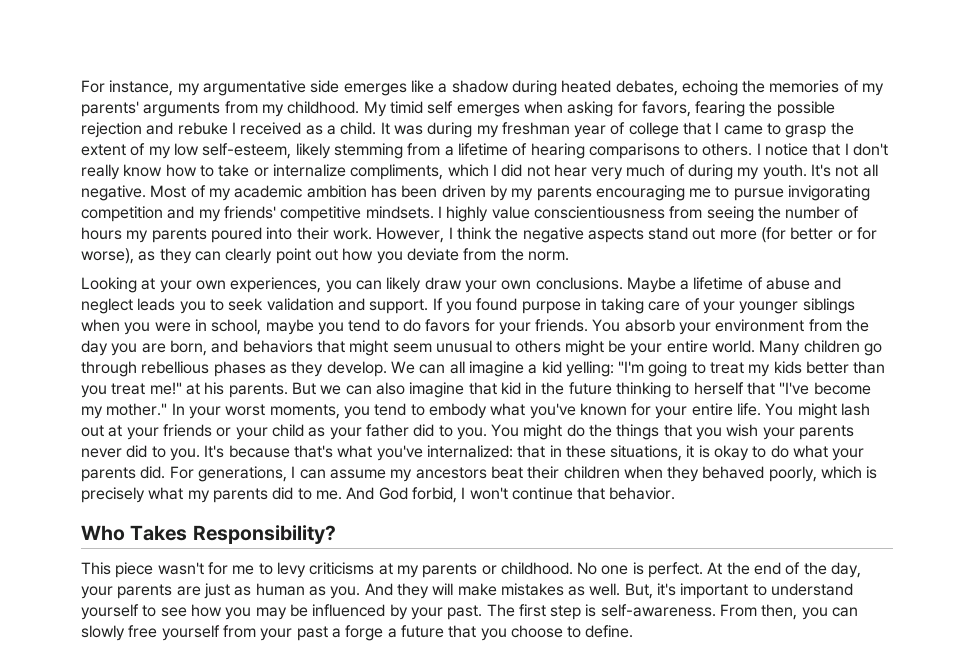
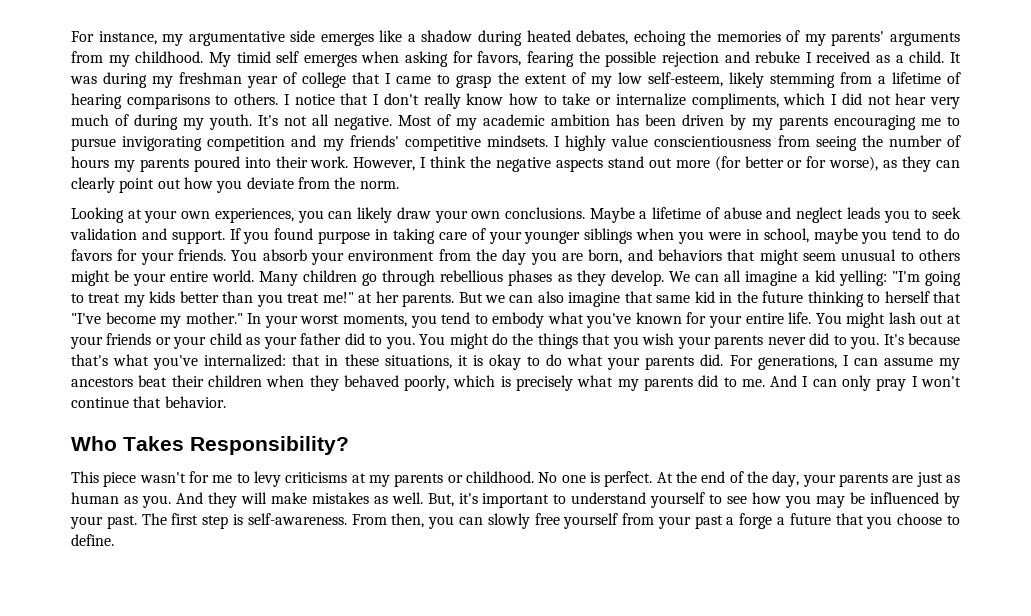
[204,382,225,395] his -> [375,291,399,303] her
(497, 388) none -> [656,295,691,303] same
[378,487,457,503] God forbid, -> [802,375,907,391] I can only pray

